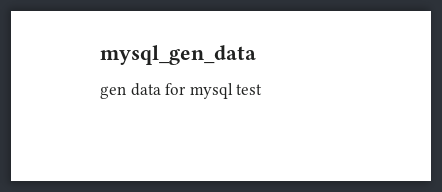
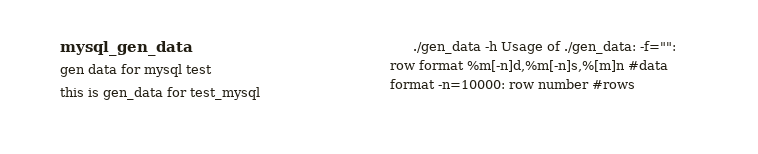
(263, 89) none -> [60,87,260,100] [412,41,676,54] [390,60,668,72] [390,79,635,89] // this is gen_data for test_mysql // ./gen_data -h Usage of ./gen_data: -f="": row format %m[-n]d,%m[-n]s,%[m]n #data format -n=10000: row number #rows

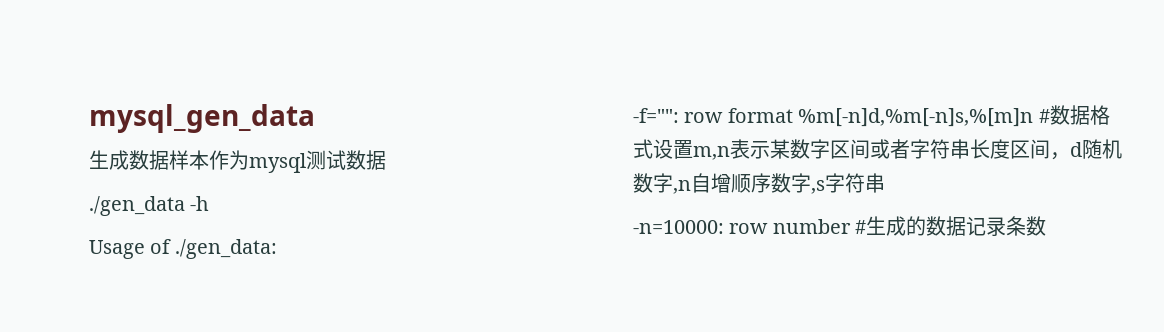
[60,64,212,77] [60,87,260,100] gen data for mysql test // this is gen_data for test_mysql -> [89,150,386,173] 生成数据样本作为mysql测试数据
(498, 46) none -> (210, 203) //
(636, 47) none -> (277, 249) //
[628,60,668,70] [390,79,635,89] #data format -n=10000: row number #rows -> [1038,105,1110,125] [633,139,1122,160] [633,173,885,194] [633,216,1047,236] #数据格式设置m,n表示某数字区间或者字符串长度区间，d随机数字,n自增顺序数字,s字符串 // -n=10000: row number #生成的数据记录条数

